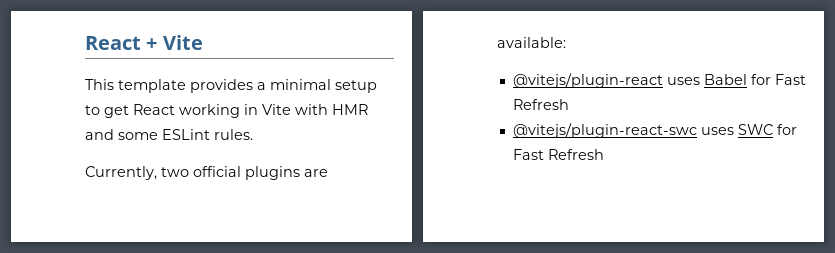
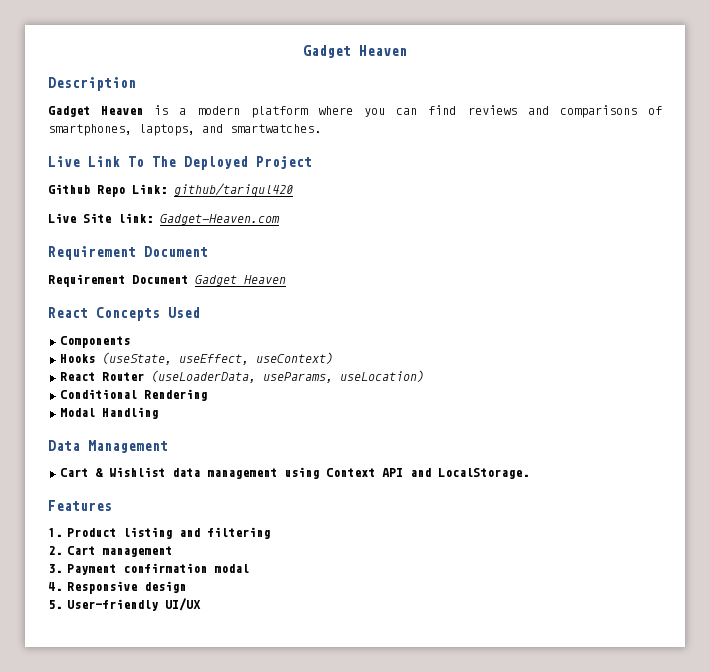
[85,35,203,50] [85,79,377,93] [85,104,368,118] [85,129,253,140] [85,166,328,180] [497,37,566,48] [512,73,806,88] [512,99,569,110] [512,123,797,138] [512,149,604,160] React + Vite // This template provides a minimal setup to get React working in Vite with HMR and some ESLint rules. // Currently, two official plugins are available: // @vitejs/plugin-react uses Babel for Fast Refresh // @vitejs/plugin-react-swc uses SWC for Fast Refresh -> [303,45,407,58] [48,77,136,91] [48,105,662,118] [48,124,321,136] [48,156,312,170] [48,183,293,197] [48,213,280,225] [48,246,208,260] [48,274,286,287] [48,307,200,321] [59,336,130,348] [59,352,333,365] [59,370,424,383] [59,389,207,401] [59,407,158,419] [48,440,168,453] [59,467,529,479] [48,500,112,511] [48,527,271,539] [48,546,173,557] [48,563,250,575] [48,581,187,594] [48,598,202,611] Gadget Heaven // Description // Gadget Heaven is a modern platform where you can find reviews and comparisons of smartphones, laptops, and smartwatches. // Live Link To The Deployed Project // Github Repo Link: github/tariqul420 // Live Site link: Gadget-Heaven.com // Requirement Document // Requirement Document Gadget Heaven // React Concepts Used // Components // Hooks (useState, useEffect, useContext) // React Router (useLoaderData, useParams, useLocation) // Conditional Rendering // Modal Handling // Data Management // Cart & Wishlist data management using Context API and LocalStorage. // Features // 1. Product listing and filtering // 2. Cart management // 3. Payment confirmation modal // 4. Responsive design // 5. User-friendly UI/UX

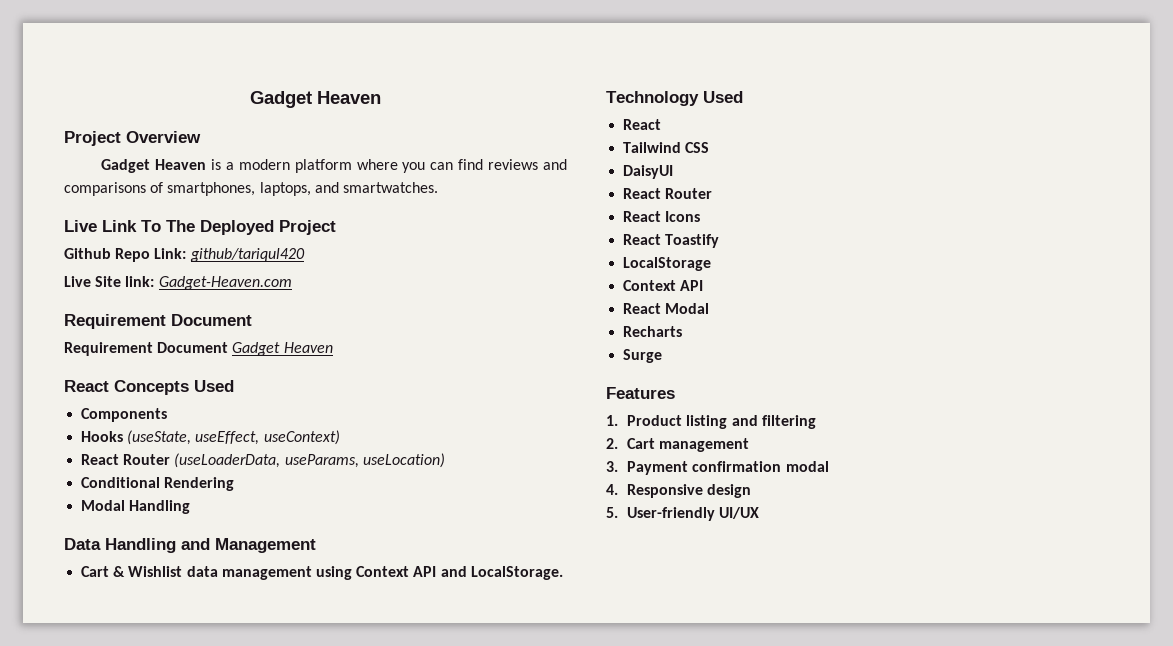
[303,45,407,58] [48,77,136,91] Gadget Heaven // Description -> [250,91,381,108] [64,131,201,146] Gadget Heaven // Project Overview
(80, 445) none -> [105,538,210,553] Handling and
(529, 473) none -> [606,91,743,106] [623,119,662,130] [623,142,710,153] [623,165,674,179] [623,188,713,199] [623,211,701,222] [623,234,720,248] [623,257,712,271] [623,280,704,291] [623,303,710,314] [623,326,683,337] [623,349,663,363] // Technology Used // React // Tailwind CSS // DaisyUI // React Router // React Icons // React Toastify // LocalStorage // Context API // React Modal // Recharts // Surge

